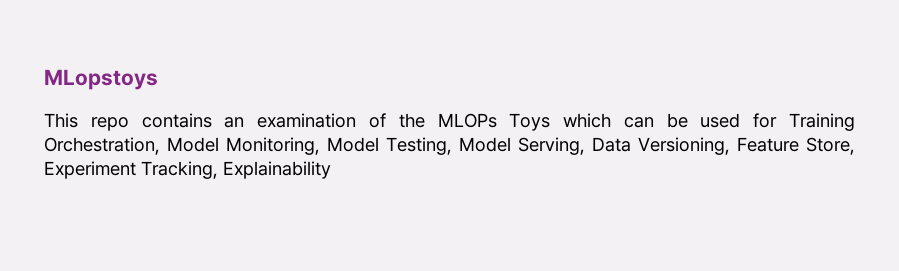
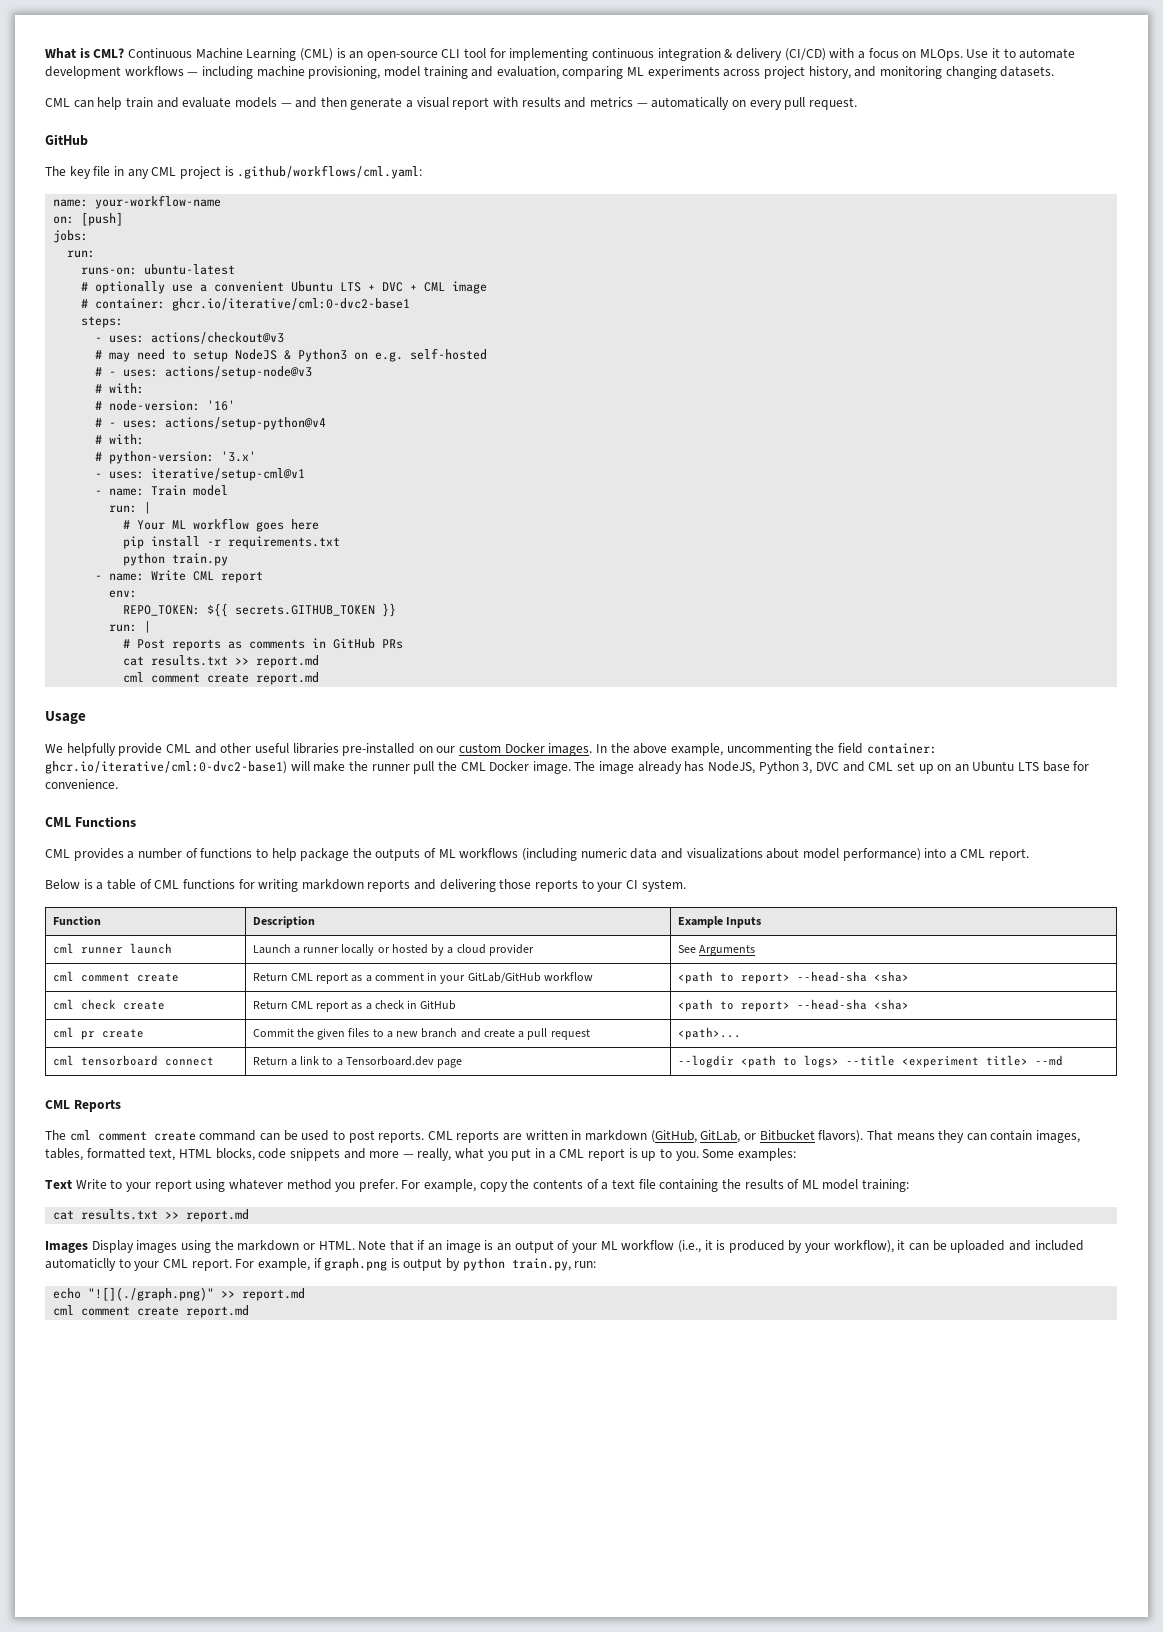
[44,69,158,90] [44,113,856,131] [44,137,855,155] [44,161,331,179] MLopstoys // This repo contains an examination of the MLOPs Toys which can be used for Training Orchestration, Model Monitoring, Model Testing, Model Serving, Data Versioning, Feature Store, Experiment Tracking, Explainability -> [45,47,1076,61] [45,66,1055,79] [45,97,857,110] [45,134,88,146] [45,165,423,179] [53,195,222,209] [53,212,124,226] [53,230,89,243] [67,250,96,258] [81,264,236,275] [81,281,488,294] [81,298,411,311] [81,316,124,328] [95,332,285,344] [95,348,488,362] [95,366,313,379] [95,383,145,394] [95,400,236,411] [95,417,327,430] [95,434,145,445] [95,451,257,464] [95,468,306,481] [95,485,229,496] [109,502,152,514] [123,518,320,532] [123,536,341,549] [123,553,229,566] [95,570,264,583] [109,590,138,598] [123,603,397,617] [109,621,152,633] [123,638,404,651] [123,655,320,668] [123,672,320,685] [45,711,86,724] [45,743,937,756] [45,761,1090,774] [45,779,118,789] [45,816,136,827] [45,848,1030,861] [45,879,686,892] [52,916,101,925] [252,916,315,928] [677,916,761,928] [52,943,172,954] [252,944,534,956] [677,945,755,956] [52,971,179,982] [252,972,593,984] [677,971,909,984] [52,999,165,1010] [252,1000,457,1012] [677,999,909,1012] [52,1027,144,1040] [252,1028,590,1040] [677,1027,741,1040] [52,1055,214,1066] [252,1056,463,1068] [677,1055,1063,1068] [45,1099,121,1112] [45,1130,1081,1143] [45,1148,796,1161] [45,1179,910,1192] [53,1209,250,1222] [45,1240,1084,1253] [45,1258,597,1271] [53,1287,306,1301] [53,1305,250,1318] What is CML? Continuous Machine Learning (CML) is an open-source CLI tool for implementing continuous integration & delivery (CI/CD) with a focus on MLOps. Use it to automate development workflows — including machine provisioning, model training and evaluation, comparing ML experiments across project history, and monitoring changing datasets. // CML can help train and evaluate models — and then generate a visual report with results and metrics — automatically on every pull request. // GitHub // The key file in any CML project is .github/workflows/cml.yaml: // name: your-workflow-name // on: [push] // jobs: // run: // runs-on: ubuntu-latest // # optionally use a convenient Ubuntu LTS + DVC + CML image // # container: ghcr.io/iterative/cml:0-dvc2-base1 // steps: // - uses: actions/checkout@v3 // # may need to setup NodeJS & Python3 on e.g. self-hosted // # - uses: actions/setup-node@v3 // # with: // # node-version: '16' // # - uses: actions/setup-python@v4 // # with: // # python-version: '3.x' // - uses: iterative/setup-cml@v1 // - name: Train model // run: | // # Your ML workflow goes here // pip install -r requirements.txt // python train.py // - name: Write CML report // env: // REPO_TOKEN: ${{ secrets.GITHUB_TOKEN }} // run: | // # Post reports as comments in GitHub PRs // cat results.txt >> report.md // cml comment create report.md // Usage // We helpfully provide CML and other useful libraries pre-installed on our custom Docker images. In the above example, uncommenting the field container: ghcr.io/iterative/cml:0-dvc2-base1) will make the runner pull the CML Docker image. The image already has NodeJS, Python 3, DVC and CML set up on an Ubuntu LTS base for convenience. // CML Functions // CML provides a number of functions to help package the outputs of ML workflows (including numeric data and visualizations about model performance) into a CML report. // Below is a table of CML functions for writing markdown reports and delivering those reports to your CI system. // Function | Description | Example Inputs // cml runner launch | Launch a runner locally or hosted by a cloud provider | See Arguments // cml comment create | Return CML report as a comment in your GitLab/GitHub workflow | <path to report> --head-sha <sha> // cml check create | Return CML report as a check in GitHub | <path to report> --head-sha <sha> // cml pr create | Commit the given files to a new branch and create a pull request | <path>... // cml tensorboard connect | Return a link to a Tensorboard.dev page | --logdir <path to logs> --title <experiment title> --md // CML Reports // The cml comment create command can be used to post reports. CML reports are written in markdown (GitHub, GitLab, or Bitbucket flavors). That means they can contain images, tables, formatted text, HTML blocks, code snippets and more — really, what you put in a CML report is up to you. Some examples: // Text Write to your report using whatever method you prefer. For example, copy the contents of a text file containing the results of ML model training: // cat results.txt >> report.md // Images Display images using the markdown or HTML. Note that if an image is an output of your ML workflow (i.e., it is produced by your workflow), it can be uploaded and included automaticlly to your CML report. For example, if graph.png is output by python train.py, run: // echo "![](./graph.png)" >> report.md // cml comment create report.md

